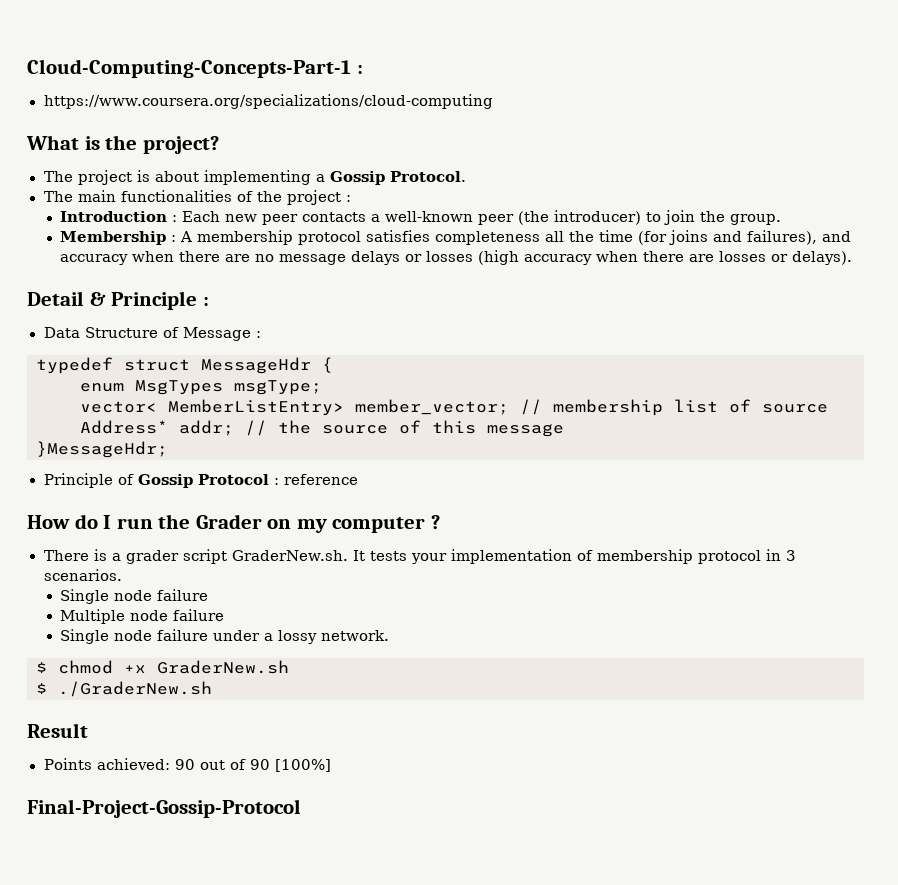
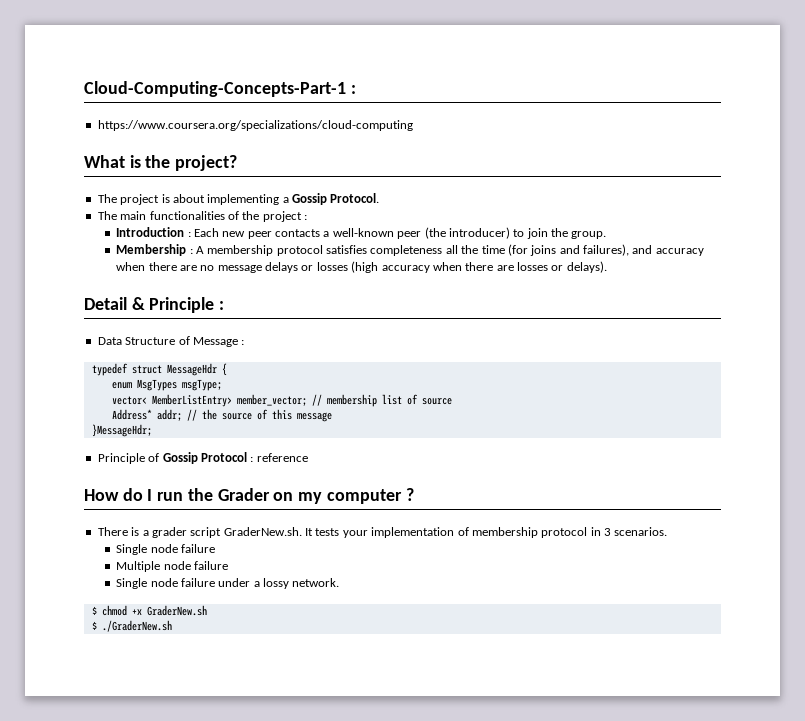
[27,723,88,738] [43,758,331,772] [27,799,301,818] // Result // Points achieved: 90 out of 90 [100%] // Final-Project-Gossip-Protocol -> (172, 626) none

